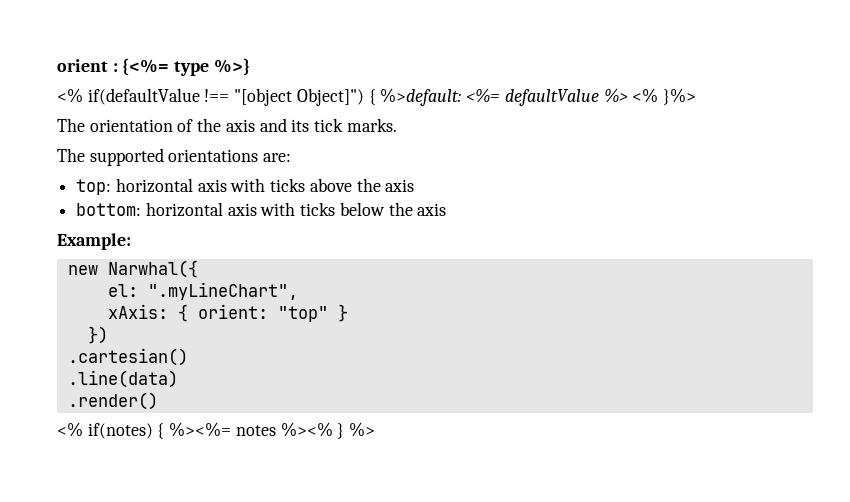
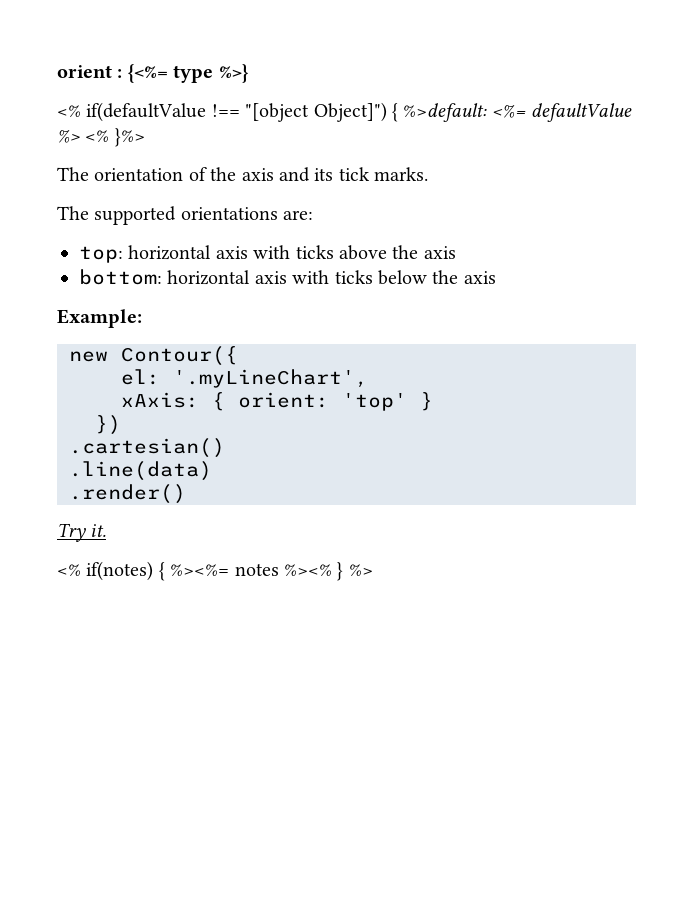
[107,260,198,278] Narwhal({ -> [121,346,238,366] Contour({
[147,282,298,300] ".myLineChart", -> [173,369,368,388] '.myLineChart',
[277,306,328,322] "top" -> [342,393,407,411] 'top'
(158, 401) none -> [57,523,107,542] // Try it.

